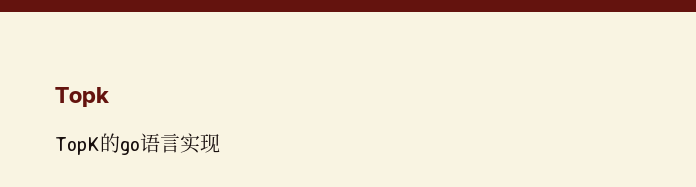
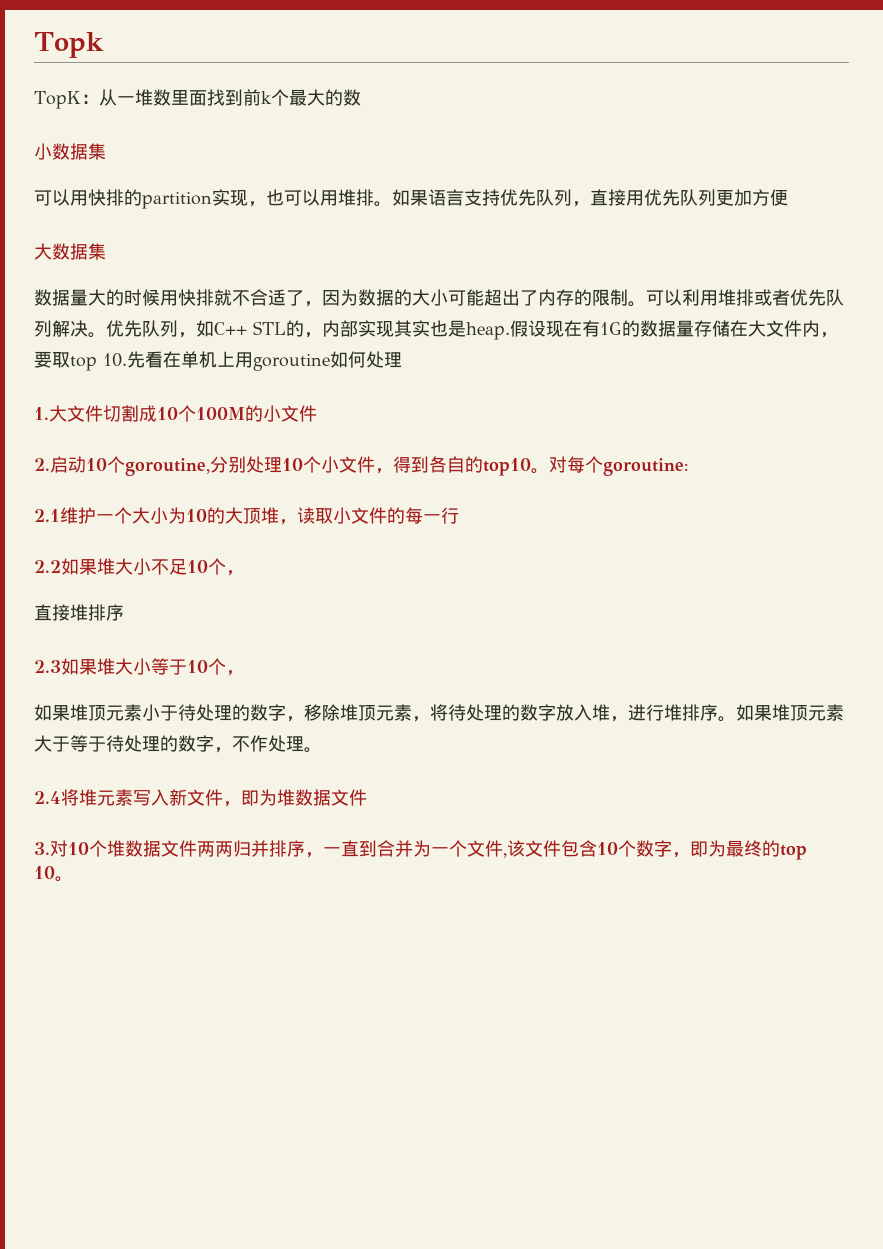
[99,133,220,155] 的go语言实现 -> [80,89,361,106] [34,143,106,160] [34,189,788,209] [34,243,106,260] [34,289,844,307] [34,320,838,340] [34,351,402,371] [34,405,317,422] [34,456,688,476] [34,507,459,525] [34,558,244,576] [34,604,124,621] [34,658,244,676] [34,704,844,722] [34,735,322,753] [34,789,367,807] [34,840,807,860] [34,866,73,882] ：从一堆数里面找到前k个最大的数 // 小数据集 // 可以用快排的partition实现，也可以用堆排。如果语言支持优先队列，直接用优先队列更加方便 // 大数据集 // 数据量大的时候用快排就不合适了，因为数据的大小可能超出了内存的限制。可以利用堆排或者优先队列解决。优先队列，如C++ STL的，内部实现其实也是heap.假设现在有1G的数据量存储在大文件内，要取top 10.先看在单机上用goroutine如何处理 // 1.大文件切割成10个100M的小文件 // 2.启动10个goroutine,分别处理10个小文件，得到各自的top10。对每个goroutine: // 2.1维护一个大小为10的大顶堆，读取小文件的每一行 // 2.2如果堆大小不足10个， // 直接堆排序 // 2.3如果堆大小等于10个， // 如果堆顶元素小于待处理的数字，移除堆顶元素，将待处理的数字放入堆，进行堆排序。如果堆顶元素大于等于待处理的数字，不作处理。 // 2.4将堆元素写入新文件，即为堆数据文件 // 3.对10个堆数据文件两两归并排序，一直到合并为一个文件,该文件包含10个数字，即为最终的top 10。

